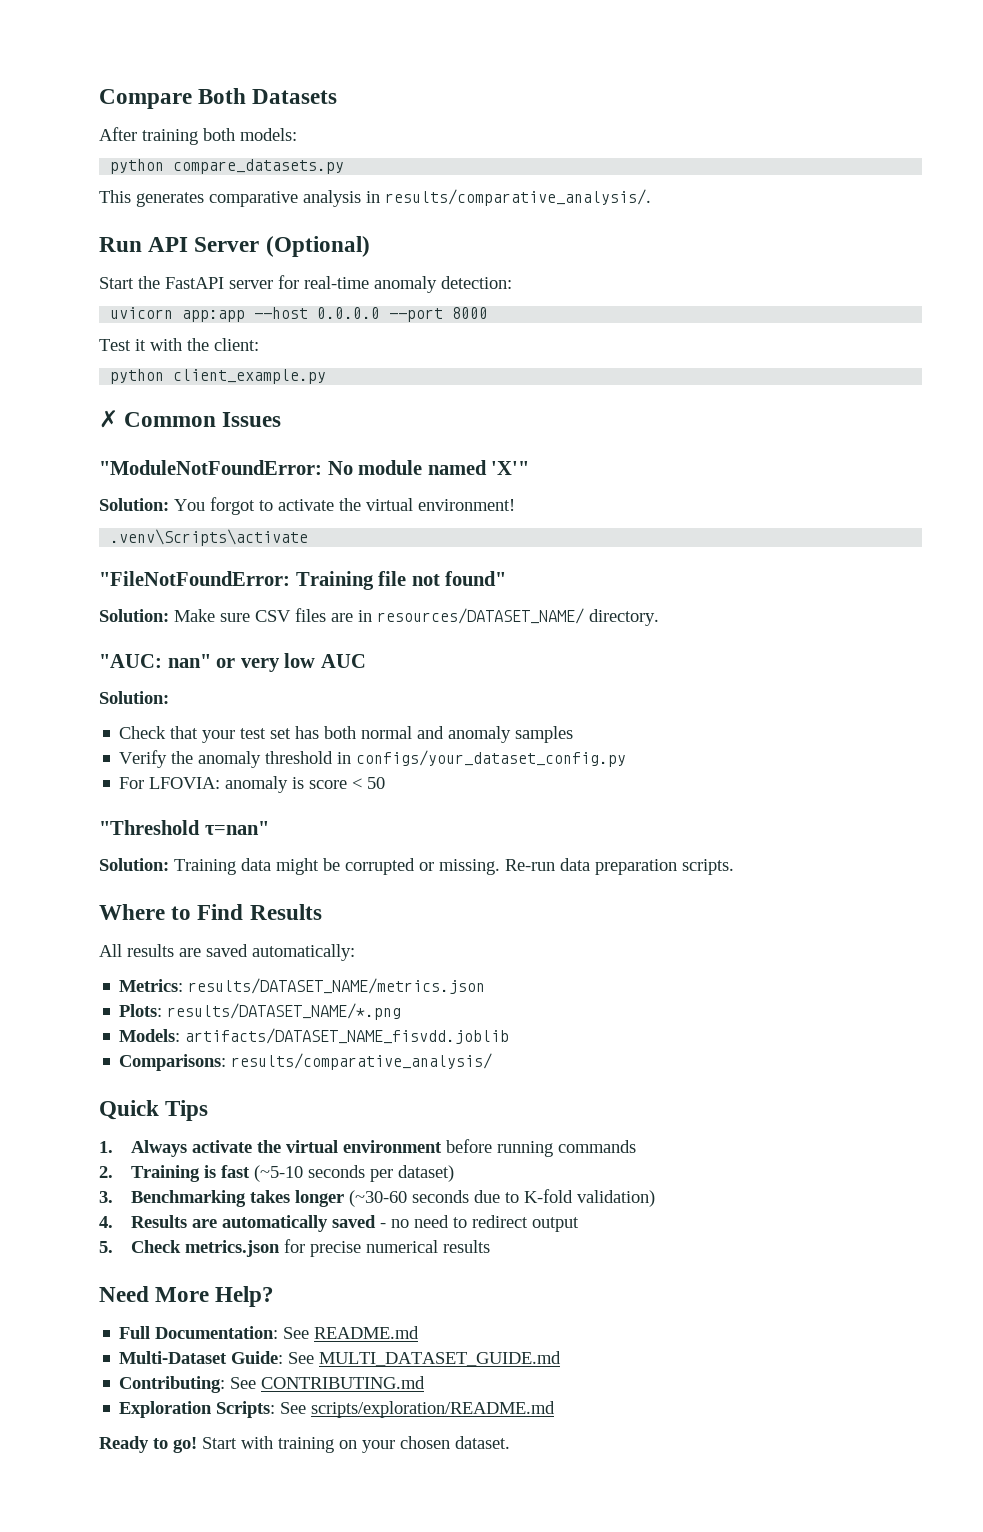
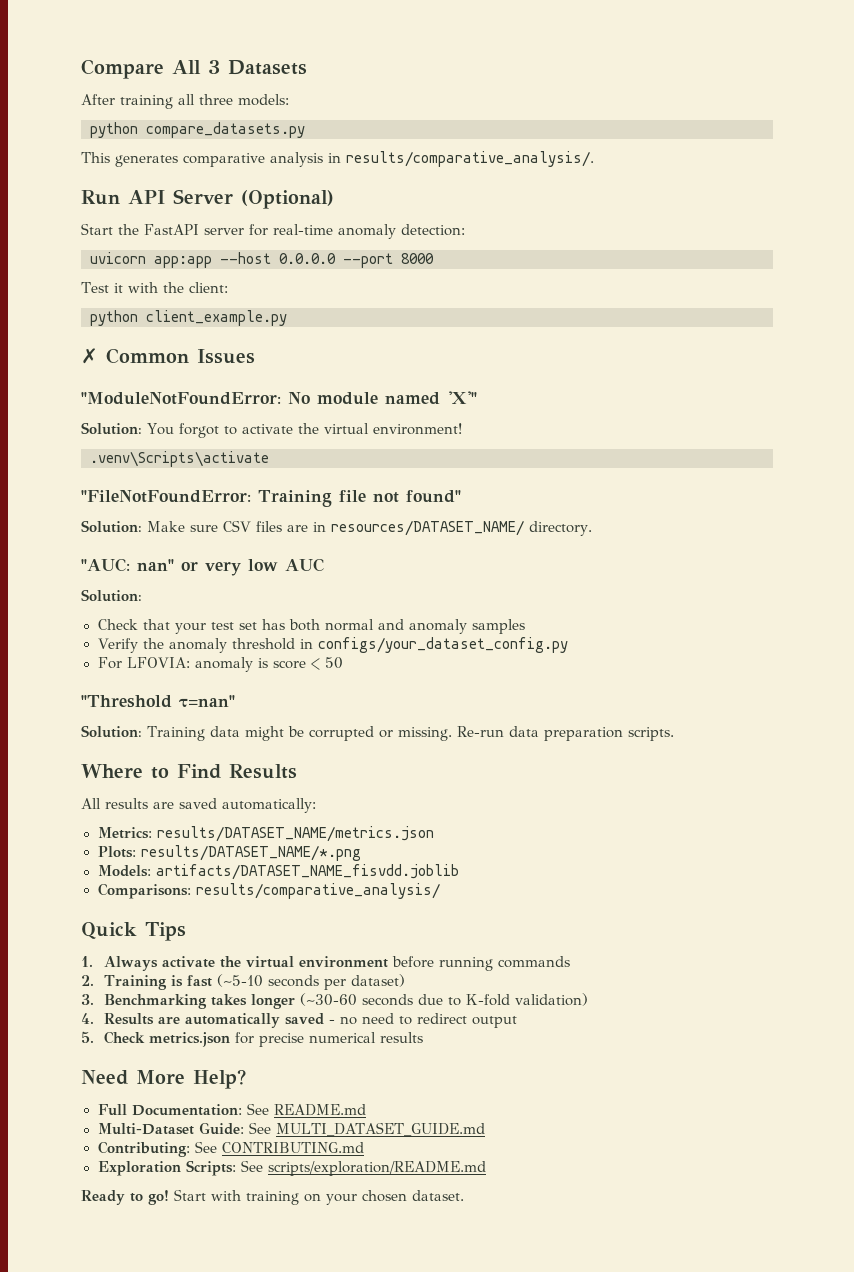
[198,88,247,104] Both -> [172,60,220,74] All 3
[203,128,235,141] both -> [178,94,233,105] all three

